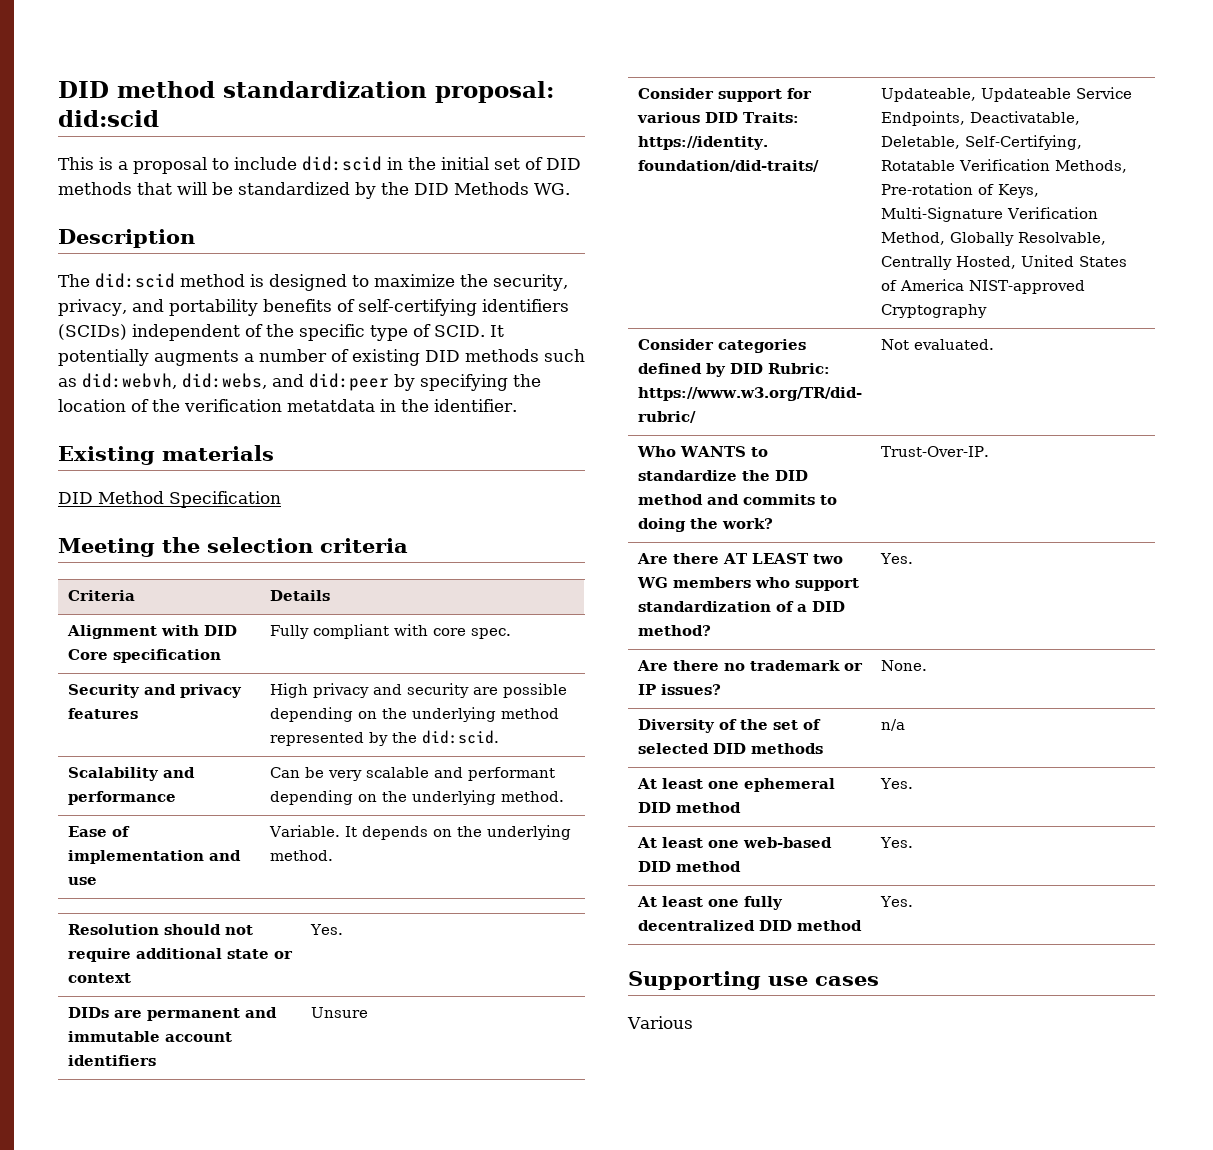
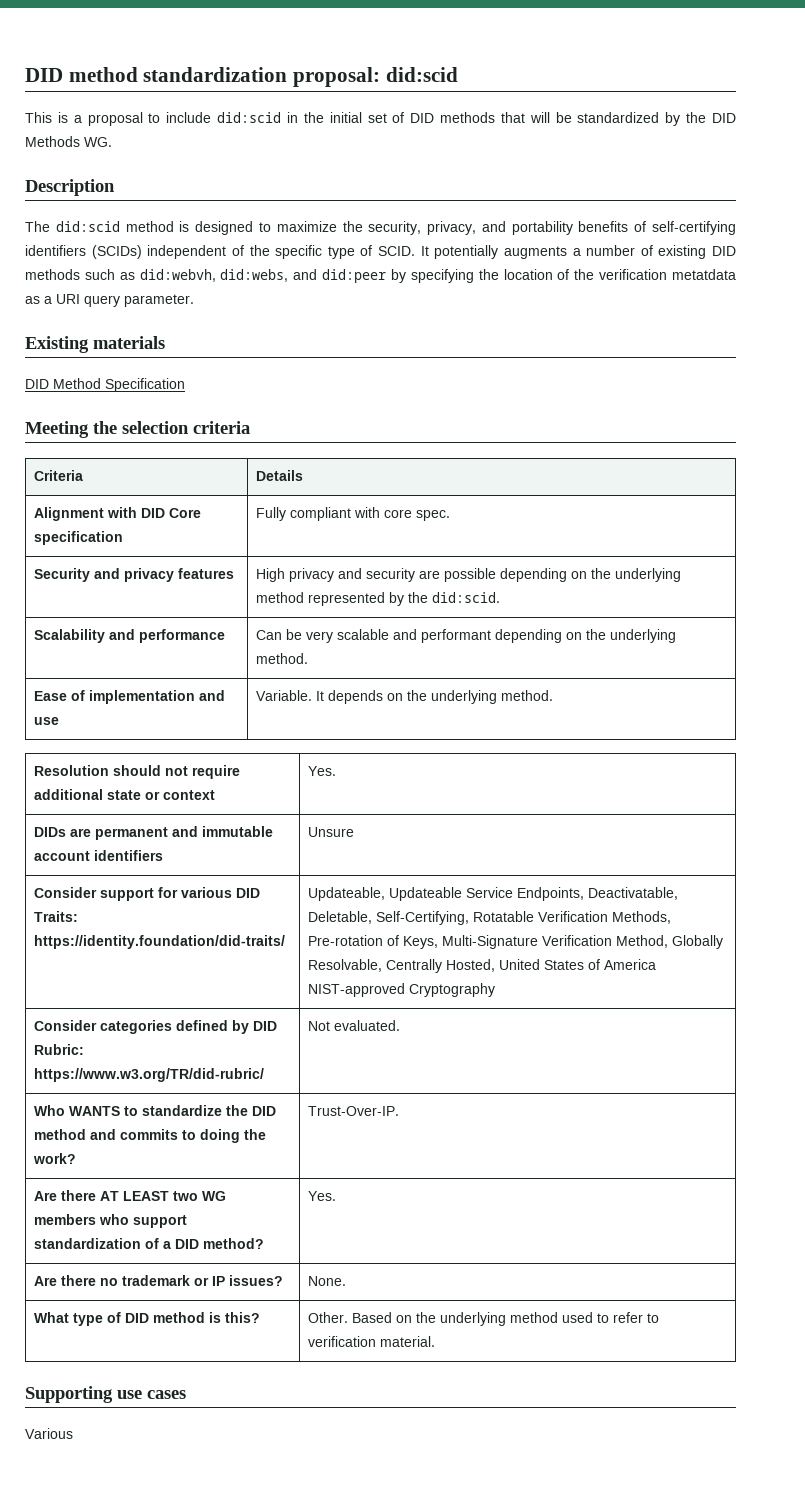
[380,399,517,412] in the identifier. -> [25,294,194,307] as a URI query parameter.
[637,719,821,733] [637,743,823,754] [880,719,905,731] [636,778,835,792] [637,802,741,813] [879,778,913,789] [636,837,832,848] [637,861,741,872] [879,837,913,848] [636,896,783,910] [637,920,862,931] [879,896,913,907] Diversity of the set of selected DID methods | n/a // At least one ephemeral DID method | Yes. // At least one web-based DID method | Yes. // At least one fully decentralized DID method | Yes. -> [34,1312,261,1326] [308,1312,660,1326] [308,1336,436,1347] What type of DID method is this? | Other. Based on the underlying method used to refer to verification material.

